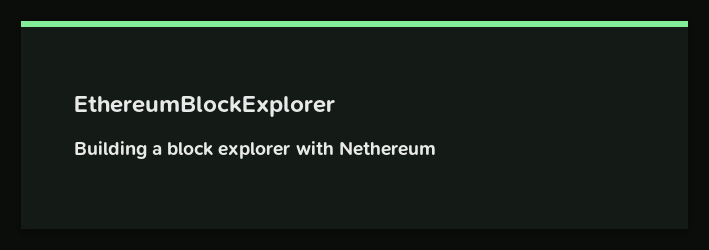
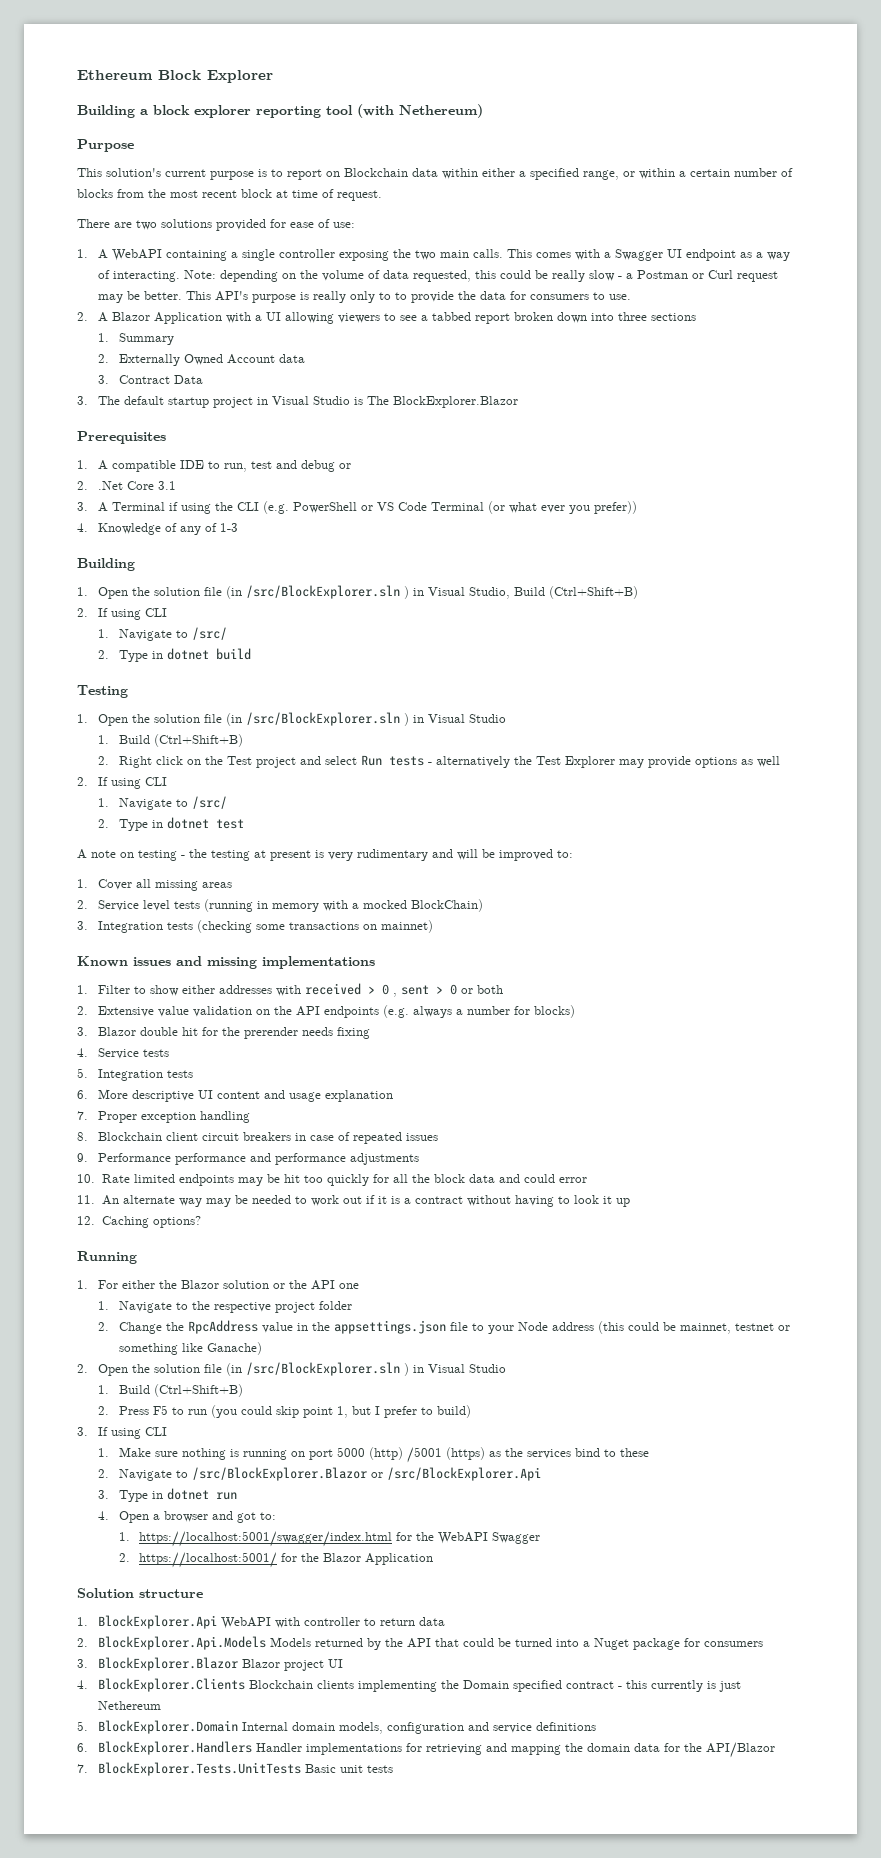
[74,96,335,117] EthereumBlockExplorer -> [77,70,273,83] Ethereum Block Explorer
[295,141,436,156] with Nethereum -> [256,104,483,118] [77,139,134,152] [77,168,793,180] [77,189,382,201] [77,219,355,231] [77,249,790,261] [97,270,778,282] [97,291,631,303] [77,312,696,324] [97,333,174,345] [97,354,305,366] [97,375,203,384] [77,396,518,408] [77,431,166,444] [77,460,351,472] [77,481,176,490] [77,501,637,514] [77,523,238,535] [77,558,135,571] [77,585,638,599] [77,608,167,620] [97,627,227,641] [97,648,251,662] [77,685,128,698] [77,712,506,726] [97,734,243,747] [97,755,780,768] [77,777,167,789] [97,796,227,810] [97,817,244,831] [77,849,573,861] [77,879,232,891] [77,899,483,912] [77,920,433,933] [77,956,375,969] [77,983,503,997] [77,1005,575,1018] [77,1027,370,1039] [77,1048,169,1059] [77,1068,193,1081] [77,1089,393,1102] [77,1111,250,1123] [77,1132,438,1144] [77,1153,419,1165] [77,1174,587,1186] [77,1195,630,1207] [77,1216,201,1228] [77,1251,137,1264] [77,1280,359,1290] [97,1301,352,1313] [97,1320,790,1334] [118,1342,262,1355] [77,1362,506,1376] [97,1384,243,1397] [97,1405,471,1418] [77,1427,167,1439] [97,1447,649,1463] [97,1467,541,1481] [97,1488,237,1502] [97,1511,276,1523] [118,1531,541,1547] [118,1552,434,1568] [77,1588,203,1598] [77,1615,445,1629] [77,1636,763,1650] [77,1657,343,1671] [77,1678,741,1692] [97,1701,161,1710] [77,1720,596,1734] [77,1741,775,1758] [77,1762,393,1776] reporting tool (with Nethereum) // Purpose // This solution's current purpose is to report on Blockchain data within either a specified range, or within a certain number of blocks from the most recent block at time of request. // There are two solutions provided for ease of use: // 1. A WebAPI containing a single controller exposing the two main calls. This comes with a Swagger UI endpoint as a way of interacting. Note: depending on the volume of data requested, this could be really slow - a Postman or Curl request may be better. This API's purpose is really only to to provide the data for consumers to use. // 2. A Blazor Application with a UI allowing viewers to see a tabbed report broken down into three sections // 1. Summary // 2. Externally Owned Account data // 3. Contract Data // 3. The default startup project in Visual Studio is The BlockExplorer.Blazor // Prerequisites // 1. A compatible IDE to run, test and debug or // 2. .Net Core 3.1 // 3. A Terminal if using the CLI (e.g. PowerShell or VS Code Terminal (or what ever you prefer)) // 4. Knowledge of any of 1-3 // Building // 1. Open the solution file (in /src/BlockExplorer.sln ) in Visual Studio, Build (Ctrl+Shift+B) // 2. If using CLI // 1. Navigate to /src/ // 2. Type in dotnet build // Testing // 1. Open the solution file (in /src/BlockExplorer.sln ) in Visual Studio // 1. Build (Ctrl+Shift+B) // 2. Right click on the Test project and select Run tests - alternatively the Test Explorer may provide options as well // 2. If using CLI // 1. Navigate to /src/ // 2. Type in dotnet test // A note on testing - the testing at present is very rudimentary and will be improved to: // 1. Cover all missing areas // 2. Service level tests (running in memory with a mocked BlockChain) // 3. Integration tests (checking some transactions on mainnet) // Known issues and missing implementations // 1. Filter to show either addresses with received > 0 , sent > 0 or both // 2. Extensive value validation on the API endpoints (e.g. always a number for blocks) // 3. Blazor double hit for the prerender needs fixing // 4. Service tests // 5. Integration tests // 6. More descriptive UI content and usage explanation // 7. Proper exception handling // 8. Blockchain client circuit breakers in case of repeated issues // 9. Performance performance and performance adjustments // 10. Rate limited endpoints may be hit too quickly for all the block data and could error // 11. An alternate way may be needed to work out if it is a contract without having to look it up // 12. Caching options? // Running // 1. For either the Blazor solution or the API one // 1. Navigate to the respective project folder // 2. Change the RpcAddress value in the appsettings.json file to your Node address (this could be mainnet, testnet or something like Ganache) // 2. Open the solution file (in /src/BlockExplorer.sln ) in Visual Studio // 1. Build (Ctrl+Shift+B) // 2. Press F5 to run (you could skip point 1, but I prefer to build) // 3. If using CLI // 1. Make sure nothing is running on port 5000 (http) /5001 (https) as the services bind to these // 2. Navigate to /src/BlockExplorer.Blazor or /src/BlockExplorer.Api // 3. Type in dotnet run // 4. Open a browser and got to: // 1. https://localhost:5001/swagger/index.html for the WebAPI Swagger // 2. https://localhost:5001/ for the Blazor Application // Solution structure // 1. BlockExplorer.Api WebAPI with controller to return data // 2. BlockExplorer.Api.Models Models returned by the API that could be turned into a Nuget package for consumers // 3. BlockExplorer.Blazor Blazor project UI // 4. BlockExplorer.Clients Blockchain clients implementing the Domain specified contract - this currently is just Nethereum // 5. BlockExplorer.Domain Internal domain models, configuration and service definitions // 6. BlockExplorer.Handlers Handler implementations for retrieving and mapping the domain data for the API/Blazor // 7. BlockExplorer.Tests.UnitTests Basic unit tests

